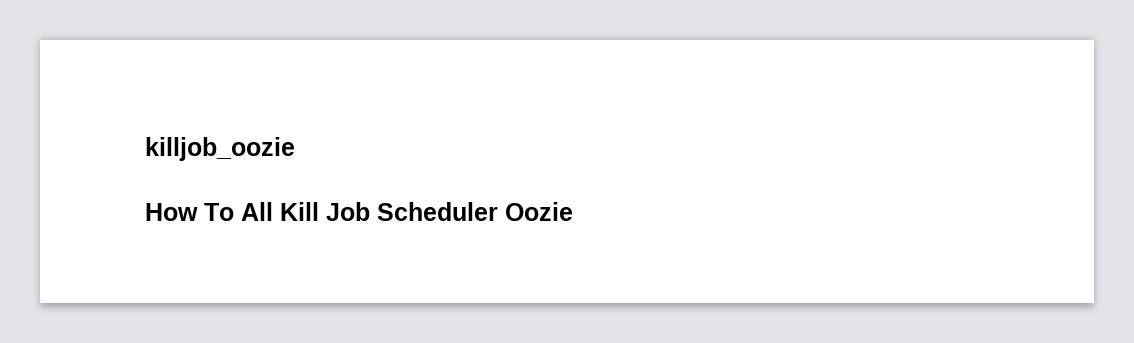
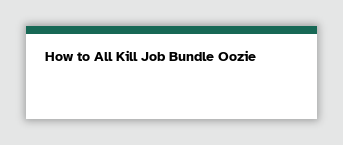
[145,137,295,161] [145,203,234,221] killjob_oozie // How To -> [45,52,90,61] How to
[377,202,498,221] Scheduler -> [169,52,214,61] Bundle

